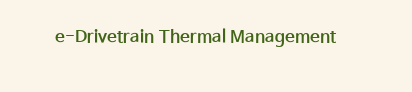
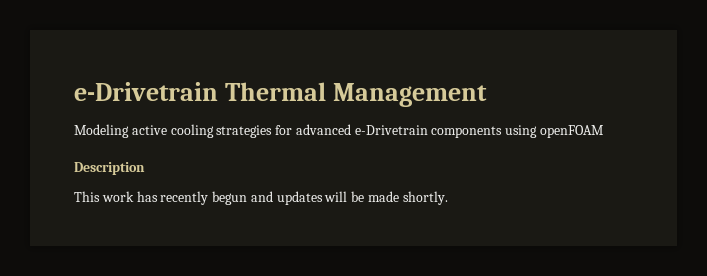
(338, 38) none -> [74,124,605,138] [74,162,145,175] [74,191,448,205] // Modeling active cooling strategies for advanced e-Drivetrain components using openFOAM // Description // This work has recently begun and updates will be made shortly.

